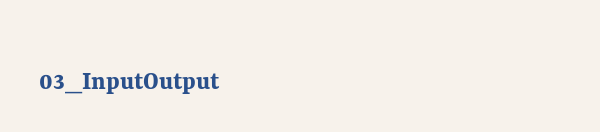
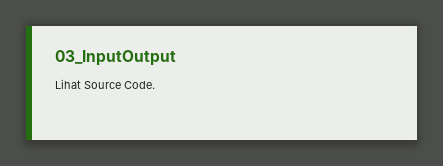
(220, 83) none -> [55,79,155,89] // Lihat Source Code.

